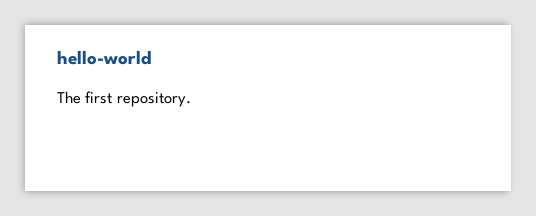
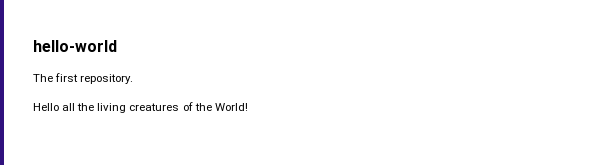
(191, 99) none -> [33,102,248,113] // Hello all the living creatures of the World!

